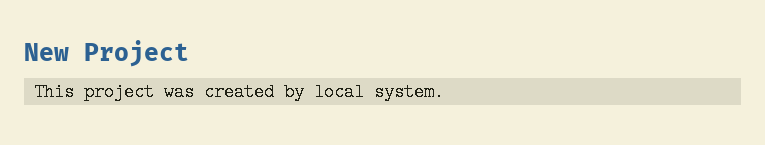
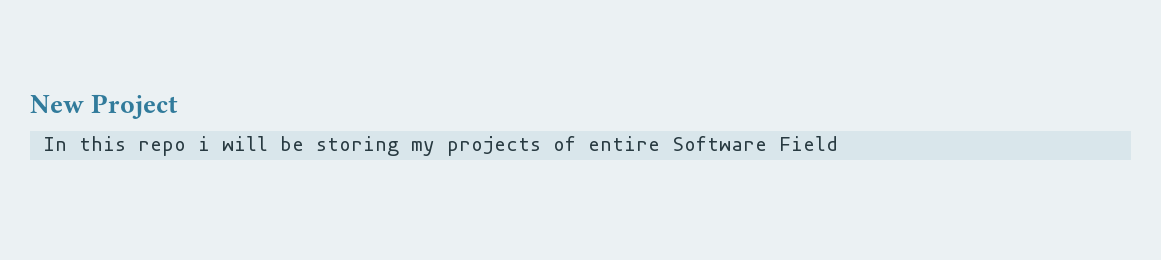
[34,83,445,101] This project was created by local system. -> [42,136,838,156] In this repo i will be storing my projects of entire Software Field

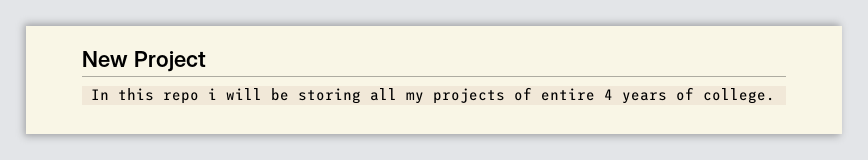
(399, 146) none -> [370,88,397,101] all
[671,136,838,151] Software Field -> [604,87,775,104] 4 years of college.

